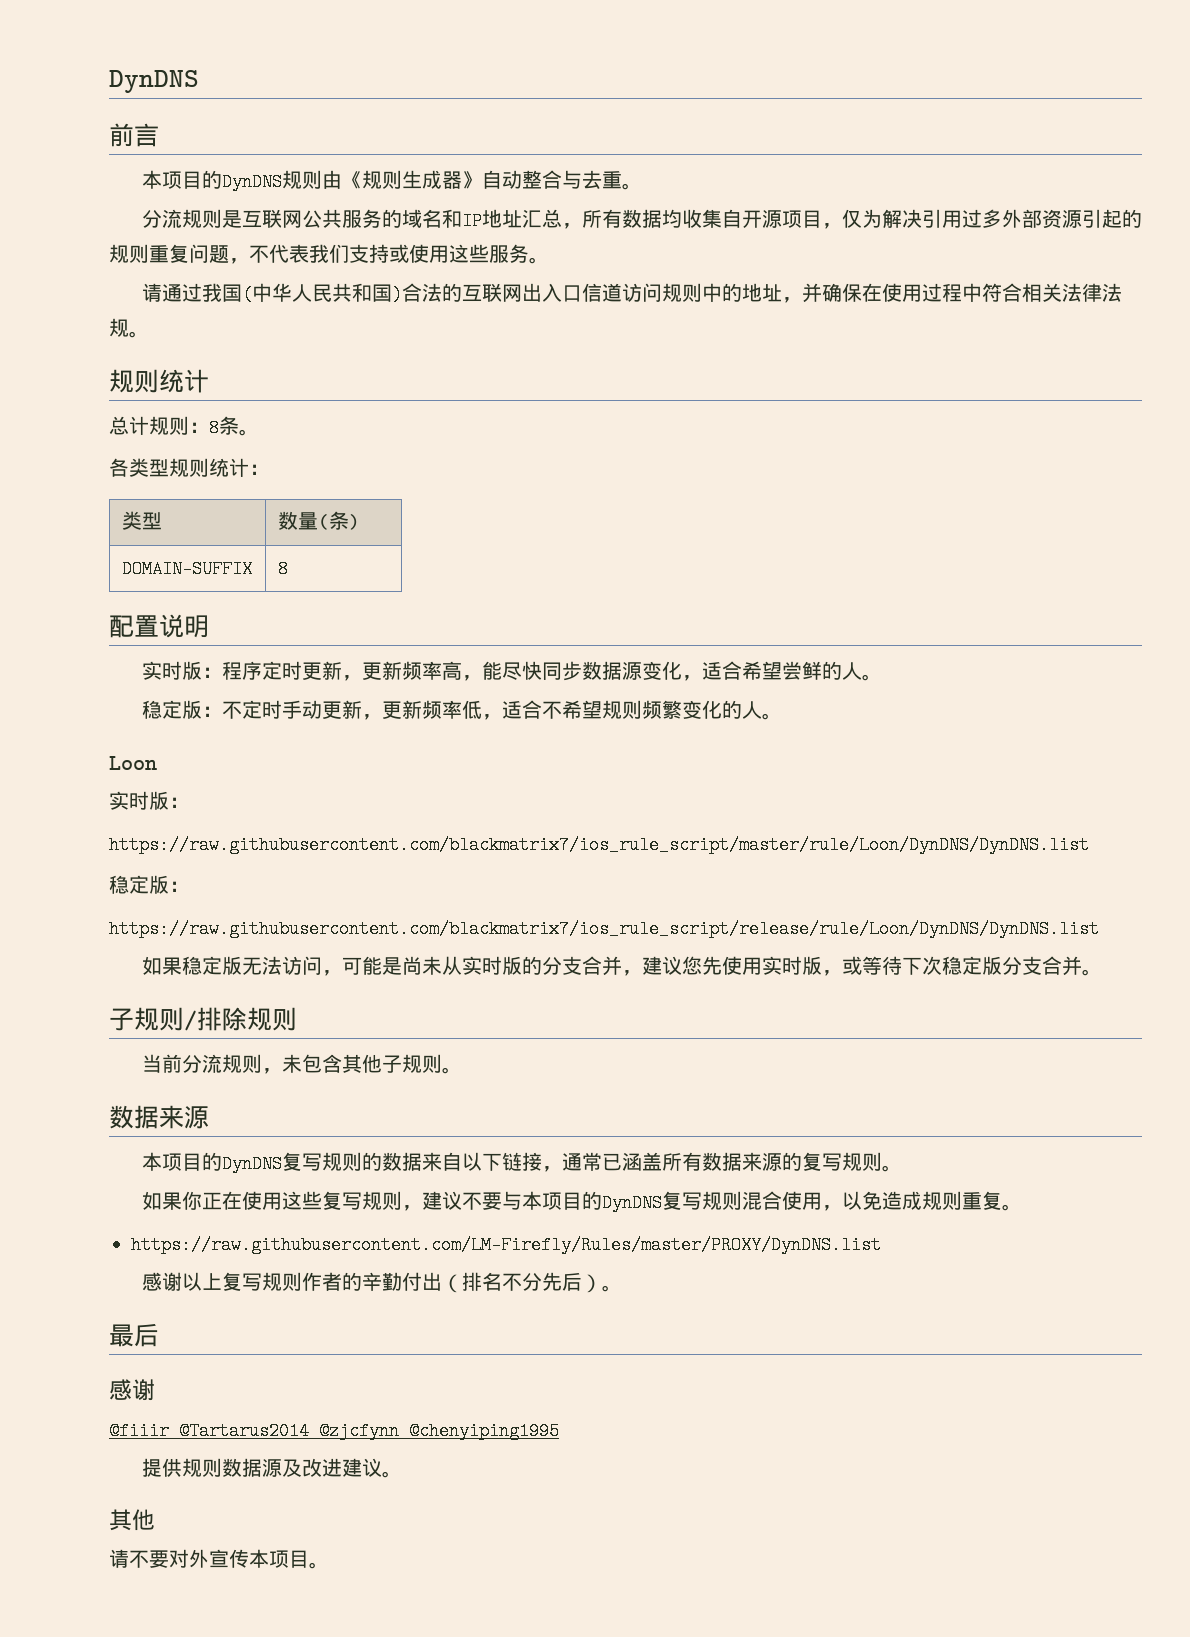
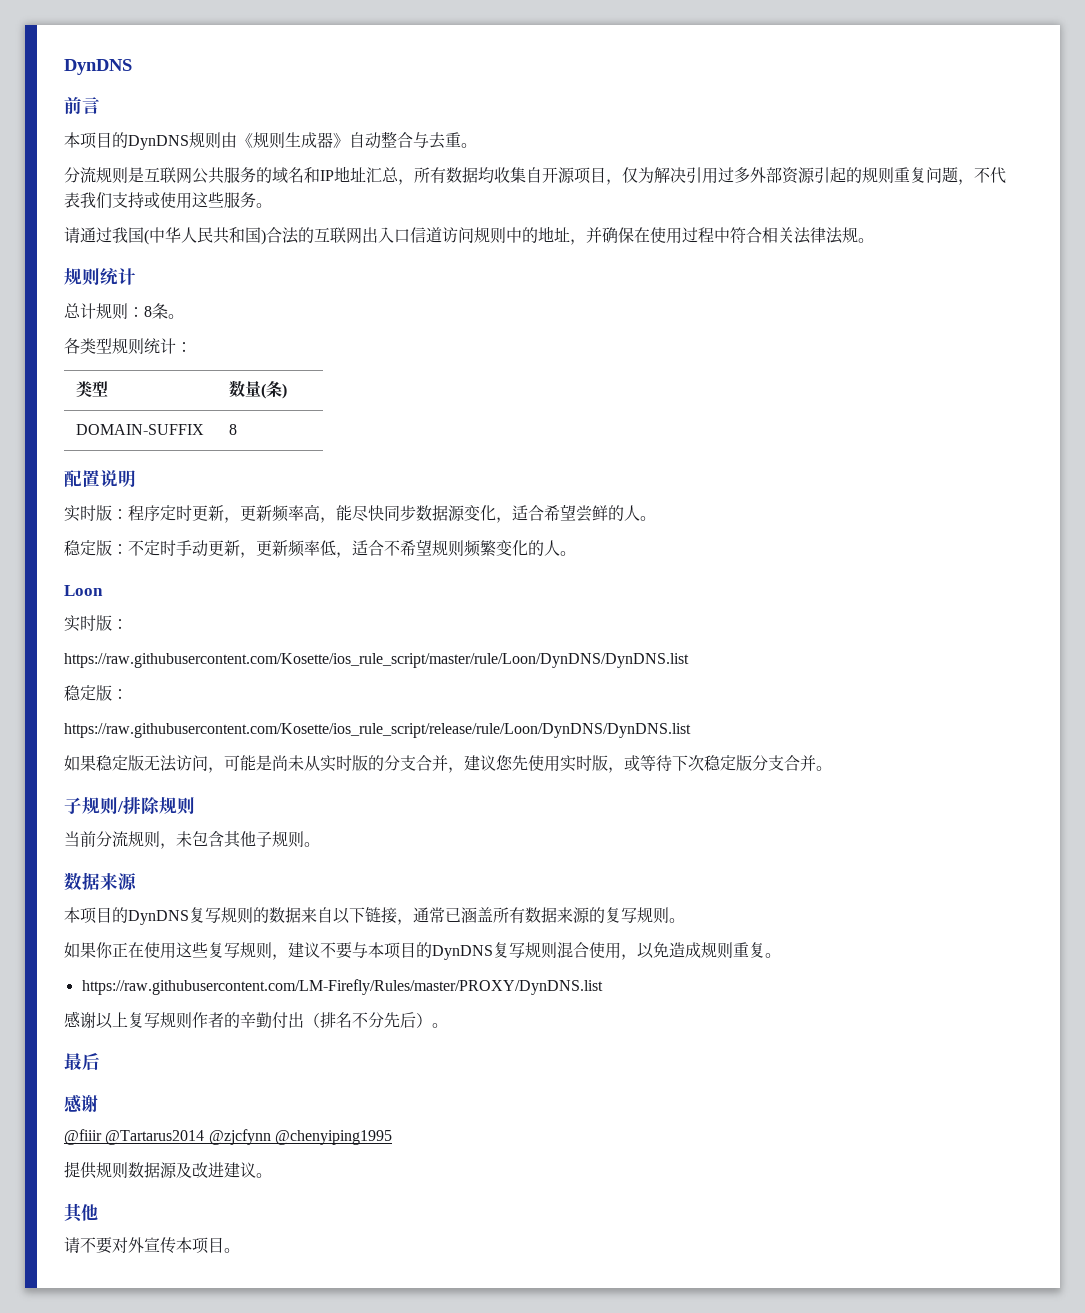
[109,836,1089,854] https://raw.githubusercontent.com/blackmatrix7/ios_rule_script/master/rule/Loon/DynDNS/DynDNS.list -> [64,653,689,668] https://raw.githubusercontent.com/Kosette/ios_rule_script/master/rule/Loon/DynDNS/DynDNS.list
[109,920,1099,938] https://raw.githubusercontent.com/blackmatrix7/ios_rule_script/release/rule/Loon/DynDNS/DynDNS.list -> [64,723,691,738] https://raw.githubusercontent.com/Kosette/ios_rule_script/release/rule/Loon/DynDNS/DynDNS.list

